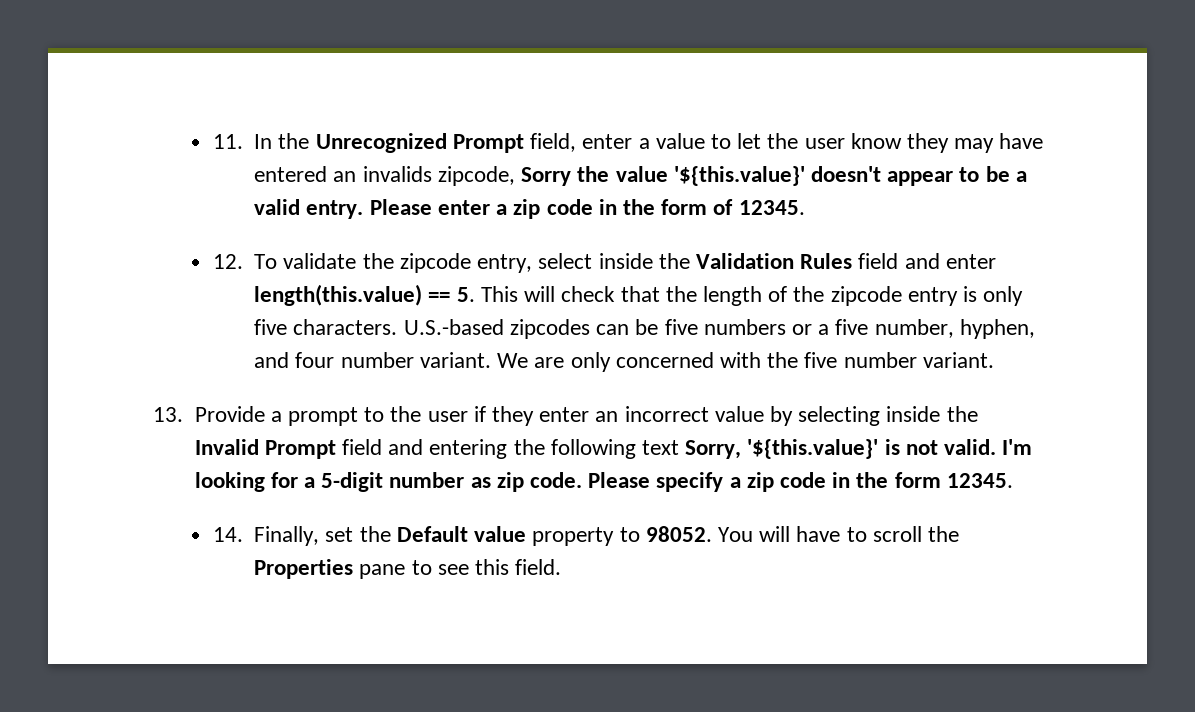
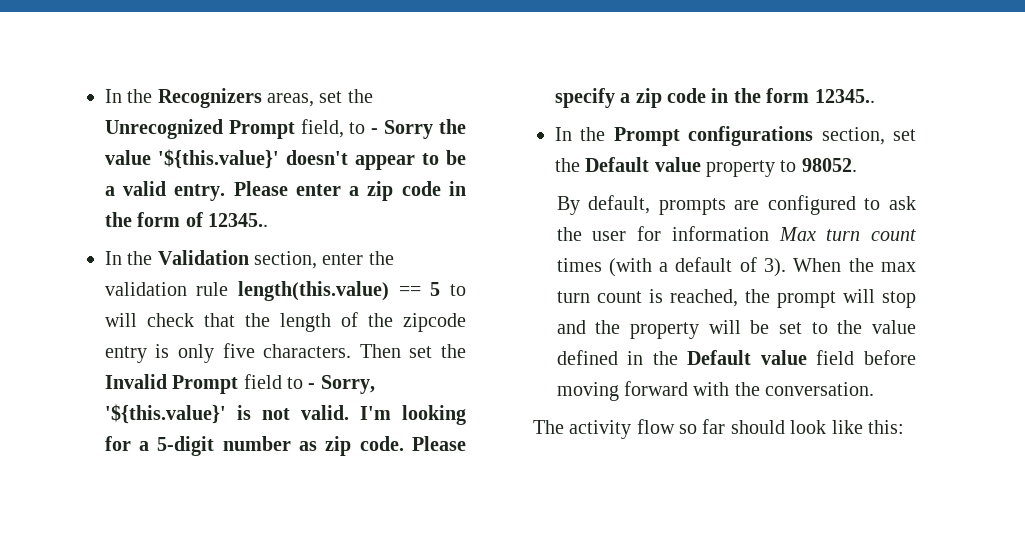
[212,133,1044,153] [254,166,515,186] 11. In the Unrecognized Prompt field, enter a value to let the user know they may have entered an invalids zipcode, -> [104,88,373,108] [104,119,379,139] In the Recognizers areas, set the Unrecognized Prompt field, to -
[738,200,805,215] [212,253,996,273] [254,284,518,306] 12345. // 12. To validate the zipcode entry, select inside the Validation Rules field and enter length(this.value) == 5. This -> [207,213,268,227] [104,250,394,269] [104,281,467,301] 12345.. // In the Validation section, enter the validation rule length(this.value) == 5 to
[403,319,1035,339] [254,352,994,372] [153,406,978,426] [194,439,679,459] U.S.-based zipcodes can be five numbers or a five number, hyphen, and four number variant. We are only concerned with the five number variant. // 13. Provide a prompt to the user if they enter an incorrect value by selecting inside the Invalid Prompt field and entering the following text -> [359,344,467,358] [104,374,316,394] Then set the Invalid Prompt field to -
[946,473,1013,488] [212,526,320,546] 12345. // 14. Finally, -> [814,89,875,103] [554,126,885,146] 12345.. // In the Prompt configurations section,
[717,526,959,542] [254,559,562,579] You will have to scroll the Properties pane to see this field. -> [556,195,916,215] [556,226,917,241] [556,257,917,277] [556,289,916,308] [556,320,917,339] [556,350,916,365] [556,381,875,401] [532,419,904,439] // By default, prompts are configured to ask the user for information Max turn count times (with a default of 3). When the max turn count is reached, the prompt will stop and the property will be set to the value defined in the Default value field before moving forward with the conversation. // The activity flow so far should look like this:

